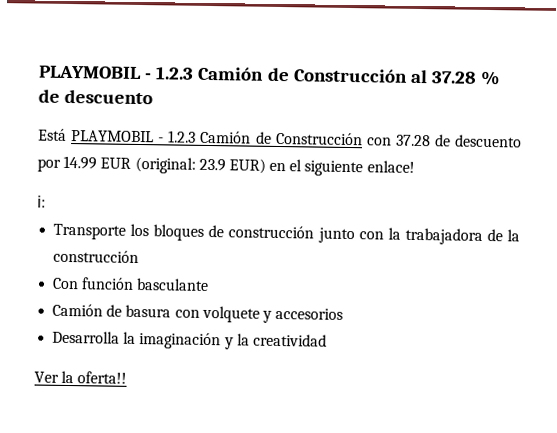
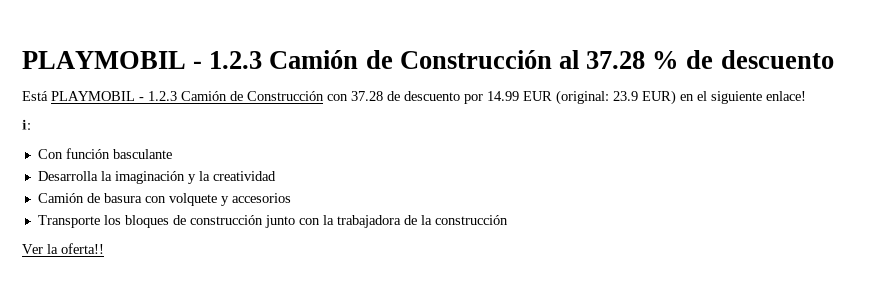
(46, 201) none -> [37,148,172,159] [37,171,276,184] [37,193,291,206] // Con función basculante // Desarrolla la imaginación y la creatividad // Camión de basura con volquete y accesorios
[52,277,210,292] [52,303,344,323] [52,330,327,350] // Con función basculante // Camión de basura con volquete y accesorios // Desarrolla la imaginación y la creatividad -> (508, 220) none

